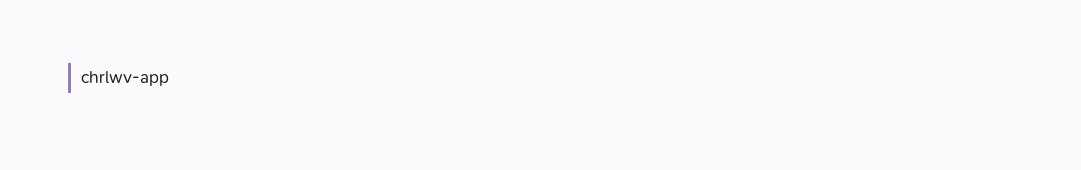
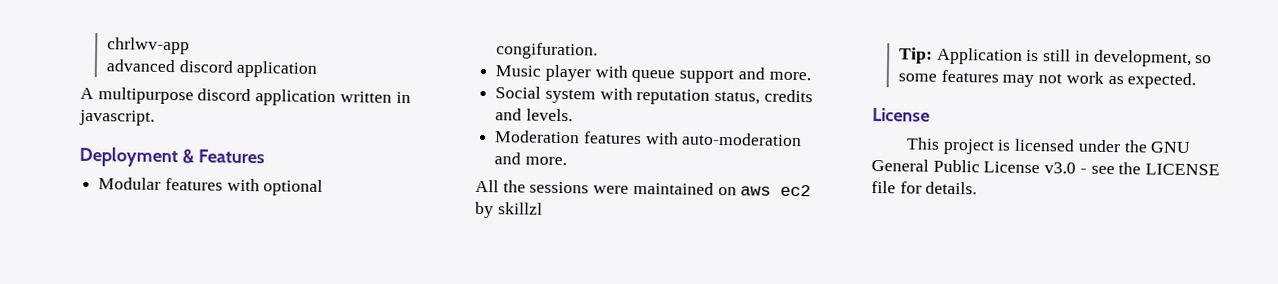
(169, 78) none -> [106,59,318,78] [80,87,411,107] [79,109,155,126] [79,146,265,168] [98,177,324,196] [496,42,599,60] [495,64,811,84] [495,86,813,105] [495,108,573,122] [494,130,803,147] [494,152,567,166] [475,179,812,197] [475,201,543,219] [899,47,1213,68] [898,69,1197,90] [872,107,930,122] [905,137,1192,155] [871,158,1221,176] [871,180,978,195] // advanced discord application // A multipurpose discord application written in javascript. // Deployment & Features // Modular features with optional congifuration. // Music player with queue support and more. // Social system with reputation status, credits and levels. // Moderation features with auto-moderation and more. // All the sessions were maintained on aws ec2 by skillzl // Tip: Application is still in development, so some features may not work as expected. // License // This project is licensed under the GNU General Public License v3.0 - see the LICENSE file for details.

